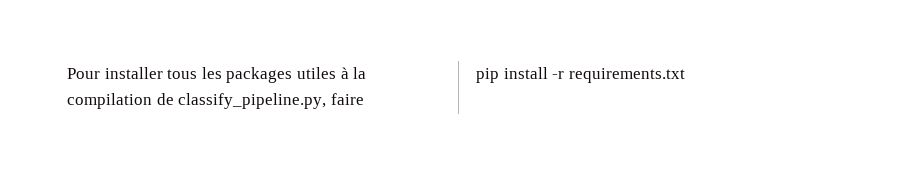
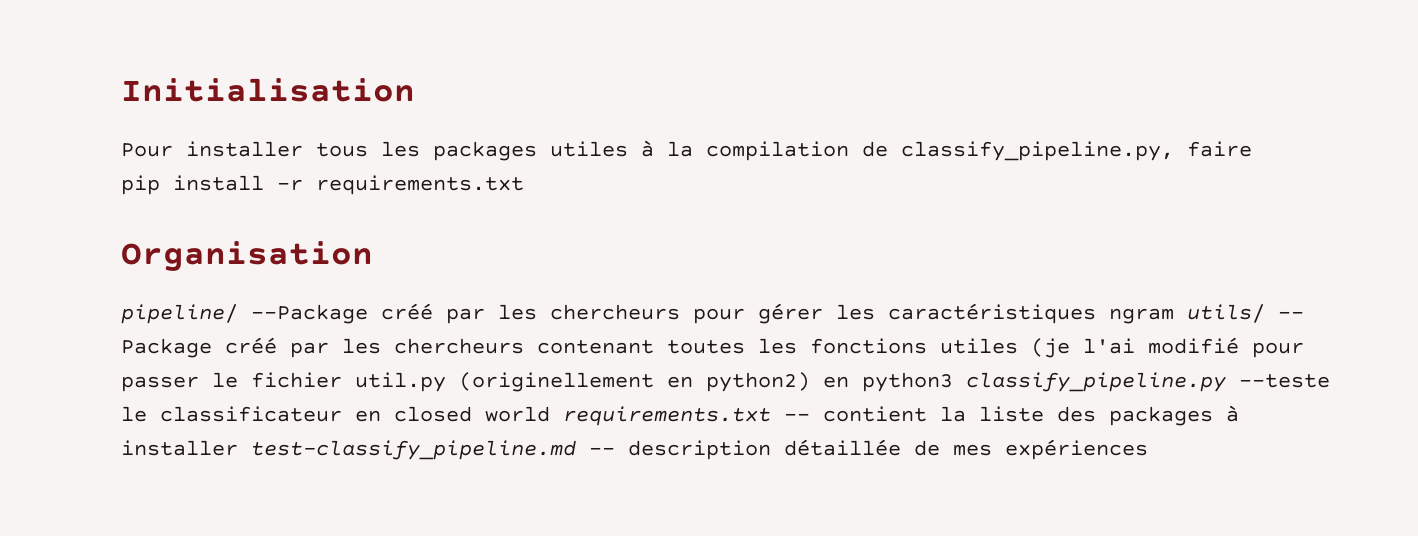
(67, 73) none -> [121,78,415,102] Initialisation //
(685, 75) none -> [121,241,373,271] [121,303,1304,324] [121,337,1304,358] [121,372,1330,392] [121,405,1239,426] [121,439,1148,460] // Organisation // pipeline/ --Package créé par les chercheurs pour gérer les caractéristiques ngram utils/ -- Package créé par les chercheurs contenant toutes les fonctions utiles (je l'ai modifié pour passer le fichier util.py (originellement en python2) en python3 classify_pipeline.py --teste le classificateur en closed world requirements.txt -- contient la liste des packages à installer test-classify_pipeline.md -- description détaillée de mes expériences

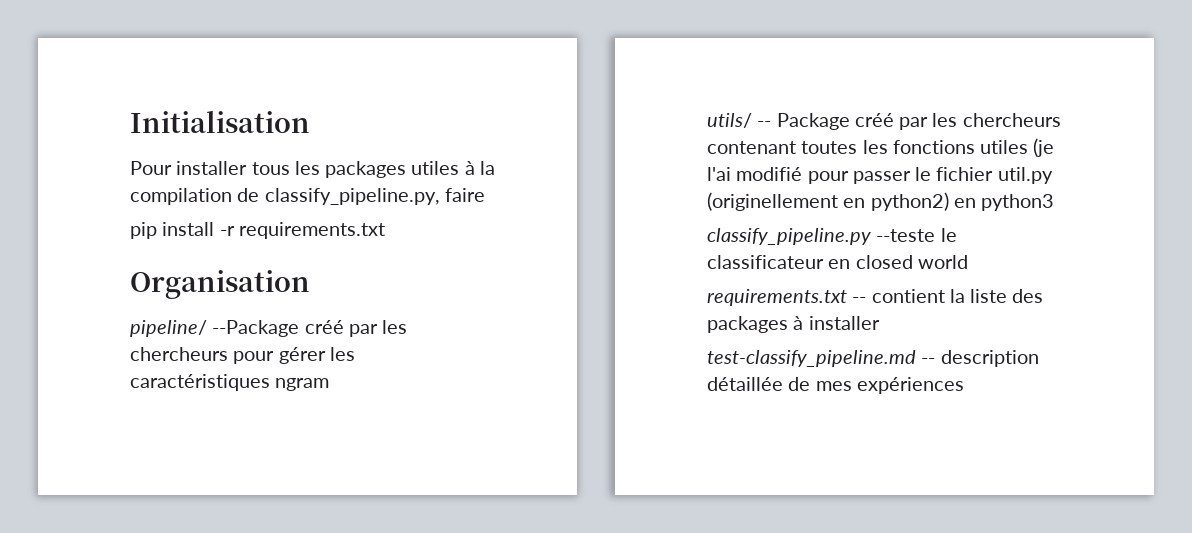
(1174, 316) none -> (330, 384) //
(953, 382) none -> (1055, 202) //
(550, 414) none -> (968, 262) //
(238, 448) none -> (880, 323) //

